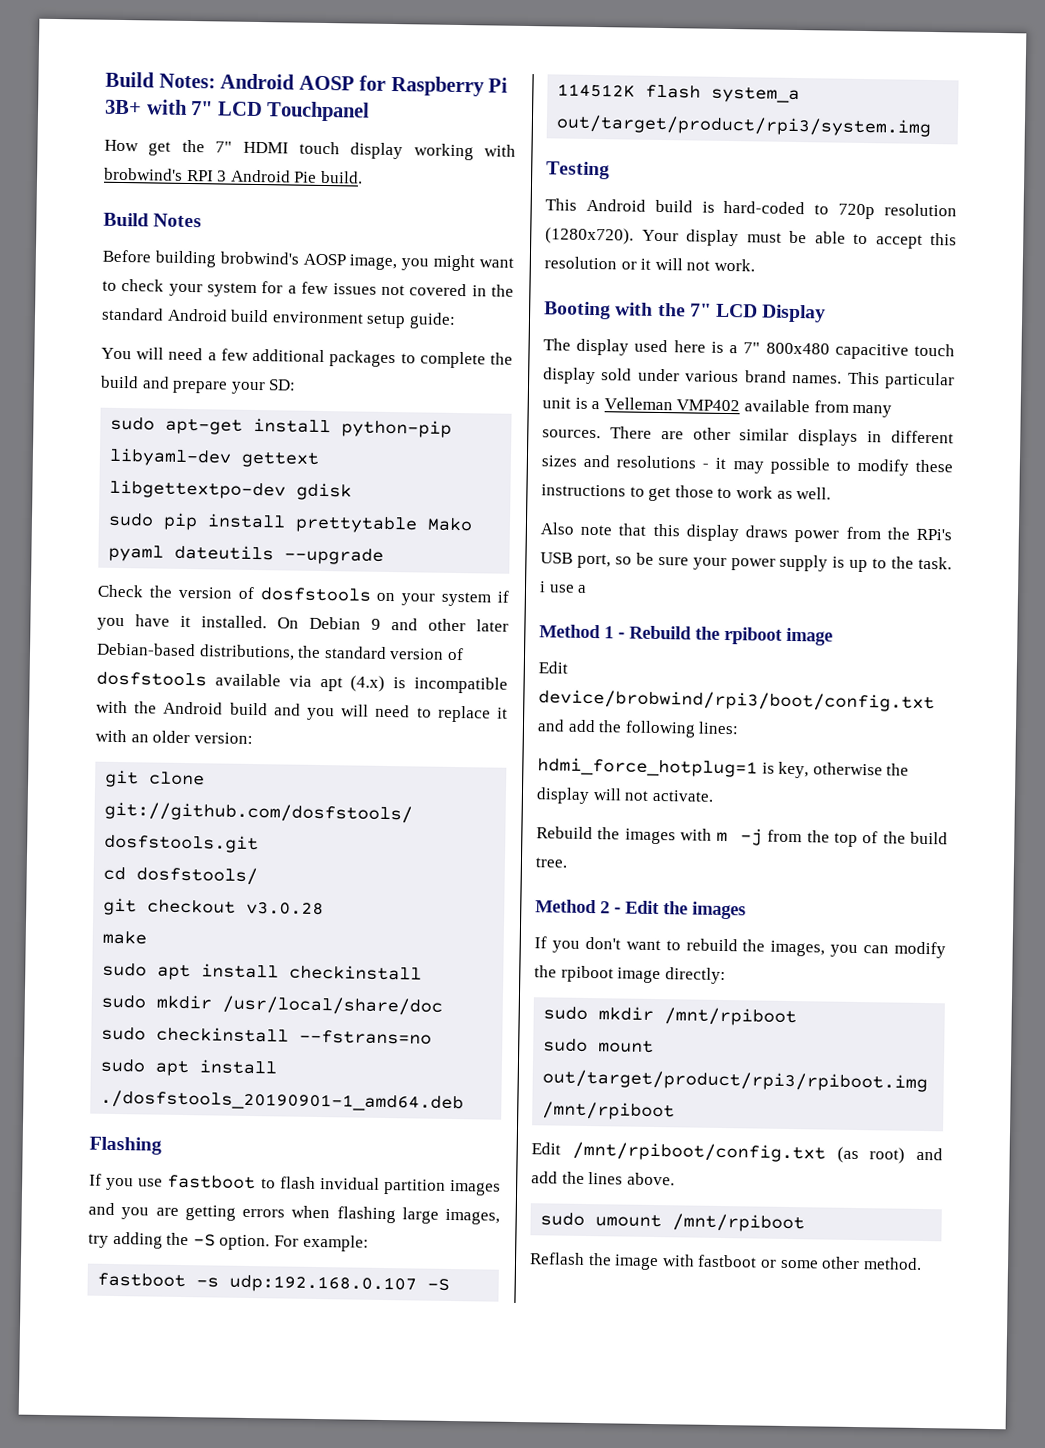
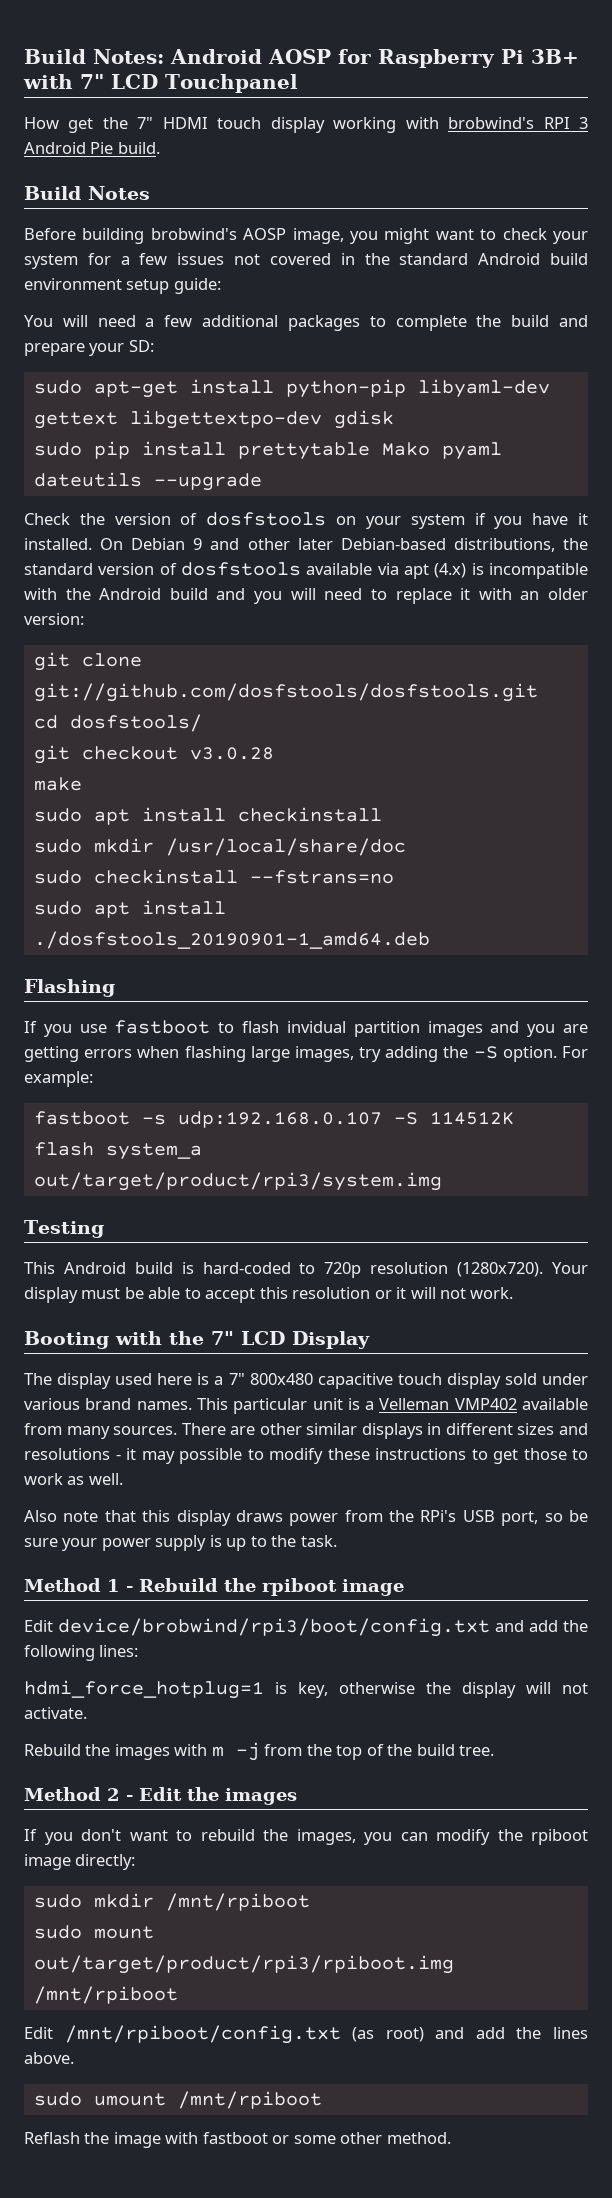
[539,581,588,593] i use a -> (337, 1541) none

